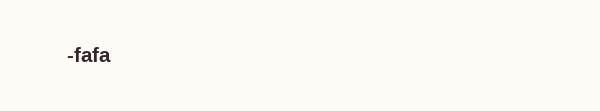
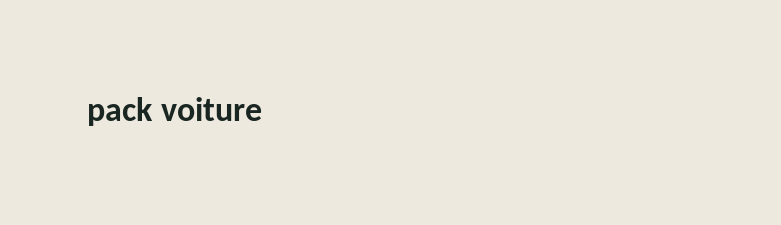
[67,47,111,62] -fafa -> [87,97,263,126] pack voiture

